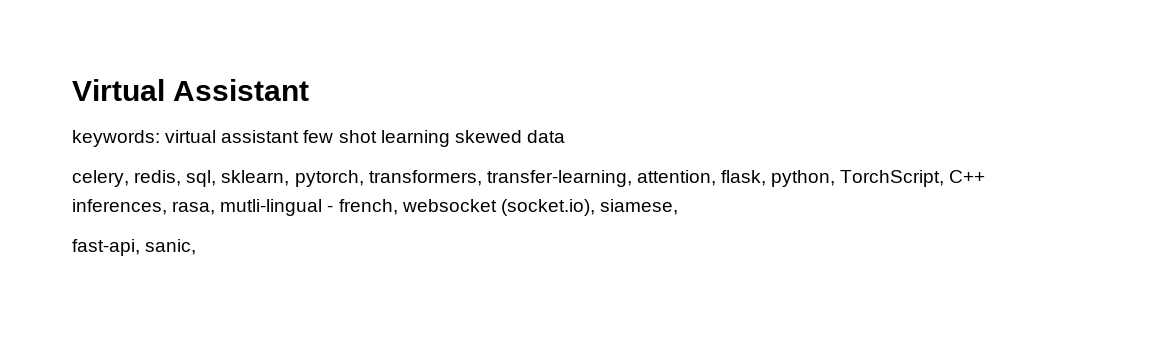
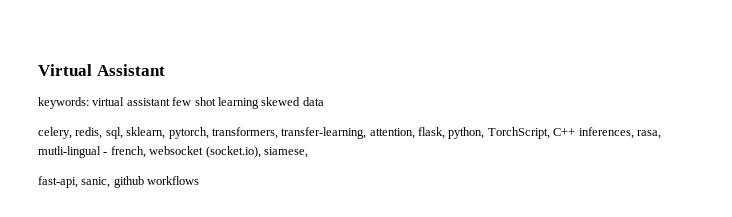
(197, 247) none -> [113,176,200,188] github workflows

